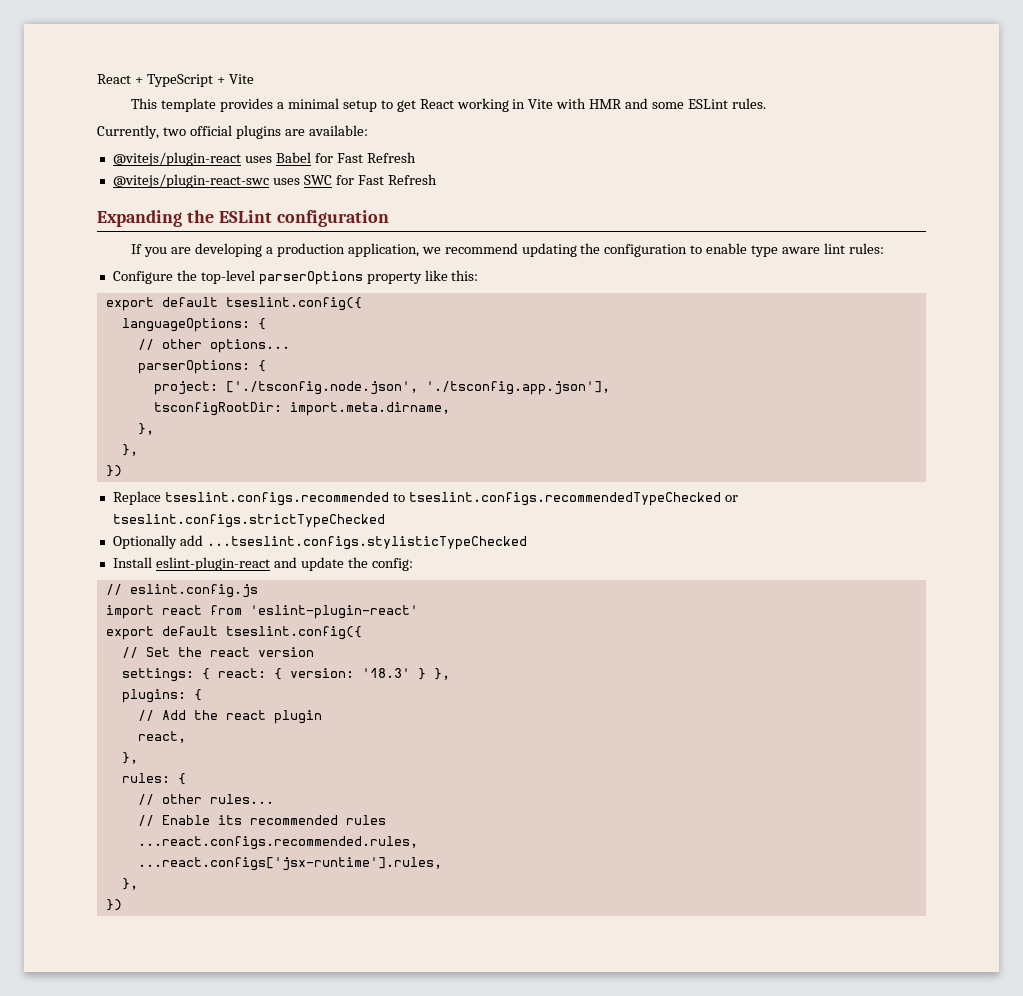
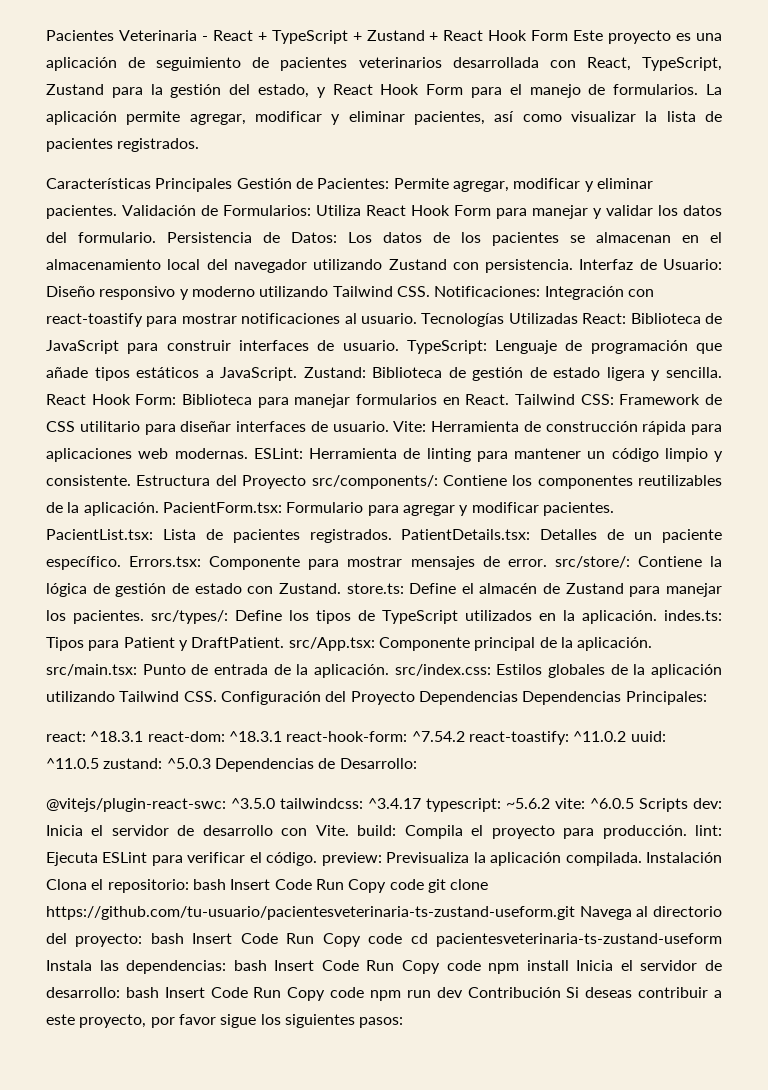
(97, 79) none -> [46,30,208,41] Pacientes Veterinaria -
[228,74,254,84] [131,98,766,112] [97,125,368,139] [112,152,416,166] [112,174,437,188] [97,210,389,227] [131,243,884,257] [112,270,479,285] [105,297,362,311] [121,318,266,332] [137,339,290,353] [137,360,266,374] [153,381,610,395] [153,402,450,416] [137,423,154,435] [121,444,138,456] [105,465,122,477] [112,491,738,506] [112,514,385,528] [112,535,527,550] [112,557,413,571] [105,584,258,598] [105,605,418,619] [105,626,362,640] [121,647,314,658] [121,668,450,682] [121,689,202,703] [137,710,322,724] [137,731,186,743] [121,752,138,764] [121,773,186,785] [137,794,274,805] [137,815,386,826] [137,836,418,850] [137,857,442,871] [121,878,138,890] [105,899,122,911] Vite // This template provides a minimal setup to get React working in Vite with HMR and some ESLint rules. // Currently, two official plugins are available: // @vitejs/plugin-react uses Babel for Fast Refresh // @vitejs/plugin-react-swc uses SWC for Fast Refresh // Expanding the ESLint configuration // If you are developing a production application, we recommend updating the configuration to enable type aware lint rules: // Configure the top-level parserOptions property like this: // export default tseslint.config({ // languageOptions: { // // other options... // parserOptions: { // project: ['./tsconfig.node.json', './tsconfig.app.json'], // tsconfigRootDir: import.meta.dirname, // }, // }, // }) // Replace tseslint.configs.recommended to tseslint.configs.recommendedTypeChecked or tseslint.configs.strictTypeChecked // Optionally add ...tseslint.configs.stylisticTypeChecked // Install eslint-plugin-react and update the config: // // eslint.config.js // import react from 'eslint-plugin-react' // export default tseslint.config({ // // Set the react version // settings: { react: { version: '18.3' } }, // plugins: { // // Add the react plugin // react, // }, // rules: { // // other rules... // // Enable its recommended rules // ...react.configs.recommended.rules, // ...react.configs['jsx-runtime'].rules, // }, // }) -> [366,30,723,44] [46,57,722,71] [46,84,722,98] [46,111,722,125] [46,138,200,152] [46,178,653,192] [46,205,722,219] [46,232,722,246] [46,259,722,273] [46,286,654,300] [46,313,723,327] [46,340,722,354] [46,367,723,381] [46,394,722,408] [46,421,722,435] [46,448,723,462] [46,475,722,489] [46,502,614,516] [46,529,723,543] [46,556,723,570] [46,583,722,597] [46,610,722,624] [46,637,653,651] [46,664,722,678] [46,691,707,705] [46,731,666,745] [46,758,417,772] [46,798,722,812] [46,825,722,839] [46,852,722,866] [46,879,489,893] [46,906,722,920] [46,933,723,947] [46,960,722,974] [46,987,722,1001] [46,1014,404,1028] Zustand + React Hook Form Este proyecto es una aplicación de seguimiento de pacientes veterinarios desarrollada con React, TypeScript, Zustand para la gestión del estado, y React Hook Form para el manejo de formularios. La aplicación permite agregar, modificar y eliminar pacientes, así como visualizar la lista de pacientes registrados. // Características Principales Gestión de Pacientes: Permite agregar, modificar y eliminar pacientes. Validación de Formularios: Utiliza React Hook Form para manejar y validar los datos del formulario. Persistencia de Datos: Los datos de los pacientes se almacenan en el almacenamiento local del navegador utilizando Zustand con persistencia. Interfaz de Usuario: Diseño responsivo y moderno utilizando Tailwind CSS. Notificaciones: Integración con react-toastify para mostrar notificaciones al usuario. Tecnologías Utilizadas React: Biblioteca de JavaScript para construir interfaces de usuario. TypeScript: Lenguaje de programación que añade tipos estáticos a JavaScript. Zustand: Biblioteca de gestión de estado ligera y sencilla. React Hook Form: Biblioteca para manejar formularios en React. Tailwind CSS: Framework de CSS utilitario para diseñar interfaces de usuario. Vite: Herramienta de construcción rápida para aplicaciones web modernas. ESLint: Herramienta de linting para mantener un código limpio y consistente. Estructura del Proyecto src/components/: Contiene los componentes reutilizables de la aplicación. PacientForm.tsx: Formulario para agregar y modificar pacientes. PacientList.tsx: Lista de pacientes registrados. PatientDetails.tsx: Detalles de un paciente específico. Errors.tsx: Componente para mostrar mensajes de error. src/store/: Contiene la lógica de gestión de estado con Zustand. store.ts: Define el almacén de Zustand para manejar los pacientes. src/types/: Define los tipos de TypeScript utilizados en la aplicación. indes.ts: Tipos para Patient y DraftPatient. src/App.tsx: Componente principal de la aplicación. src/main.tsx: Punto de entrada de la aplicación. src/index.css: Estilos globales de la aplicación utilizando Tailwind CSS. Configuración del Proyecto Dependencias Dependencias Principales: // react: ^18.3.1 react-dom: ^18.3.1 react-hook-form: ^7.54.2 react-toastify: ^11.0.2 uuid: ^11.0.5 zustand: ^5.0.3 Dependencias de Desarrollo: // @vitejs/plugin-react-swc: ^3.5.0 tailwindcss: ^3.4.17 typescript: ~5.6.2 vite: ^6.0.5 Scripts dev: Inicia el servidor de desarrollo con Vite. build: Compila el proyecto para producción. lint: Ejecuta ESLint para verificar el código. preview: Previsualiza la aplicación compilada. Instalación Clona el repositorio: bash Insert Code Run Copy code git clone https://github.com/tu-usuario/pacientesveterinaria-ts-zustand-useform.git Navega al directorio del proyecto: bash Insert Code Run Copy code cd pacientesveterinaria-ts-zustand-useform Instala las dependencias: bash Insert Code Run Copy code npm install Inicia el servidor de desarrollo: bash Insert Code Run Copy code npm run dev Contribución Si deseas contribuir a este proyecto, por favor sigue los siguientes pasos:

